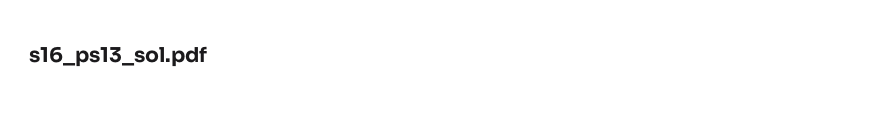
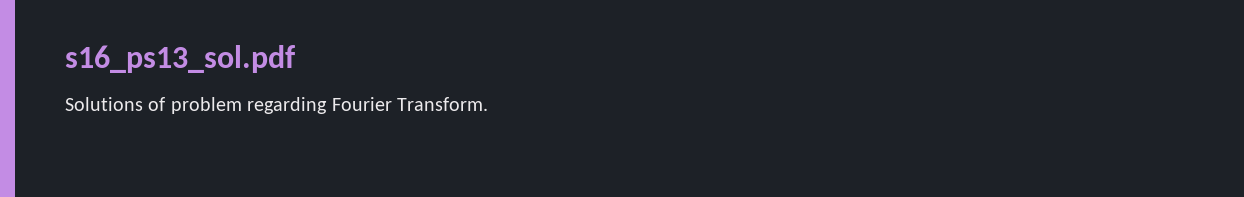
(207, 56) none -> [65,97,488,114] // Solutions of problem regarding Fourier Transform.

